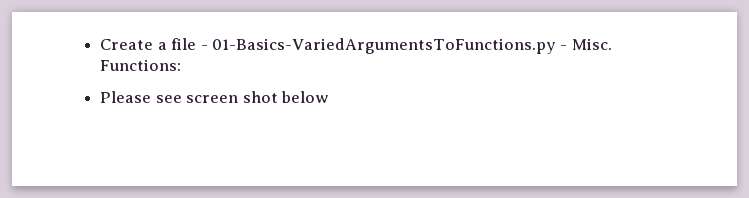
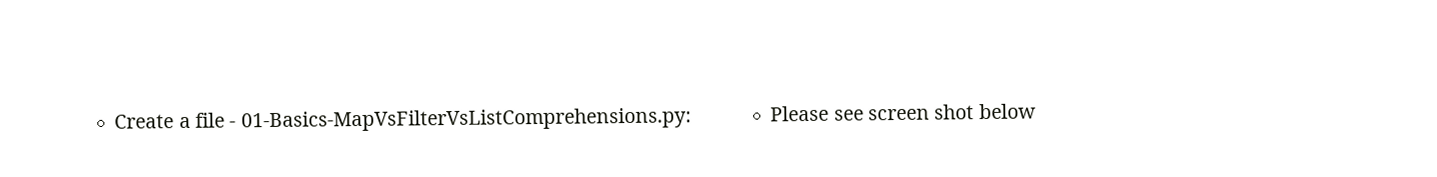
[211,38,612,54] [100,59,182,71] 01-Basics-VariedArgumentsToFunctions.py - Misc. Functions: -> [240,107,692,133] 01-Basics-MapVsFilterVsListComprehensions.py:

